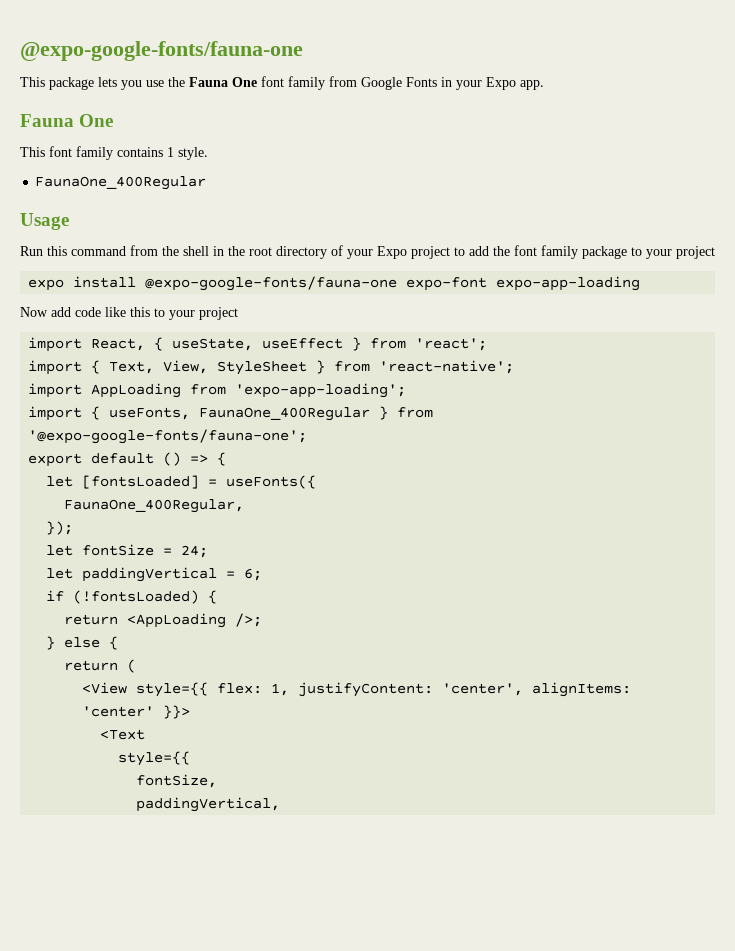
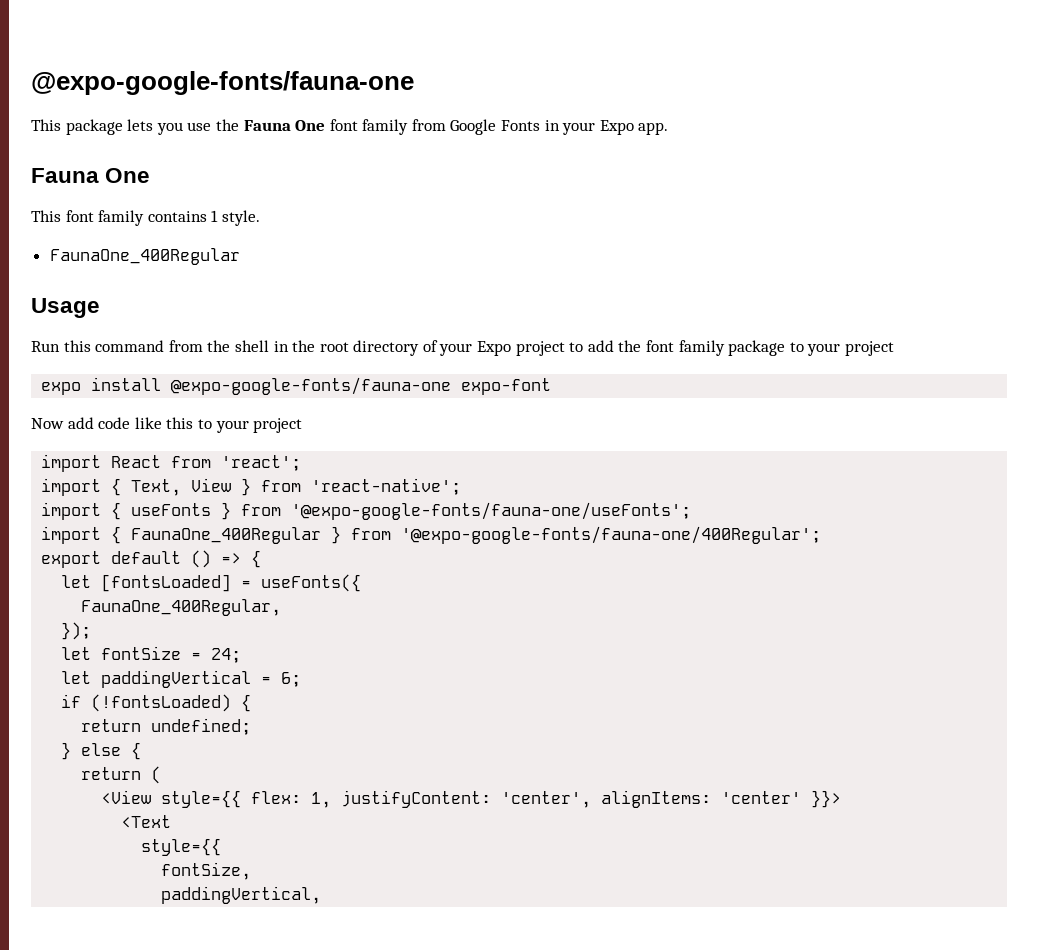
[496,276,641,291] expo-app-loading -> (552, 386) none
[91,337,362,351] React, { useState, useEffect } -> [111,455,162,468] React
[163,360,308,375] View, StyleSheet -> [191,478,232,492] View
[91,383,407,398] [28,406,191,421] AppLoading from 'expo-app-loading'; // import { useFonts, -> [111,502,692,520] [41,526,122,544] { useFonts } from '@expo-google-fonts/fauna-one/useFonts'; // import {
[28,429,308,444] '@expo-google-fonts/fauna-one'; -> [401,526,822,544] '@expo-google-fonts/fauna-one/400Regular';
[127,613,263,628] <AppLoading />; -> [151,718,252,735] undefined;

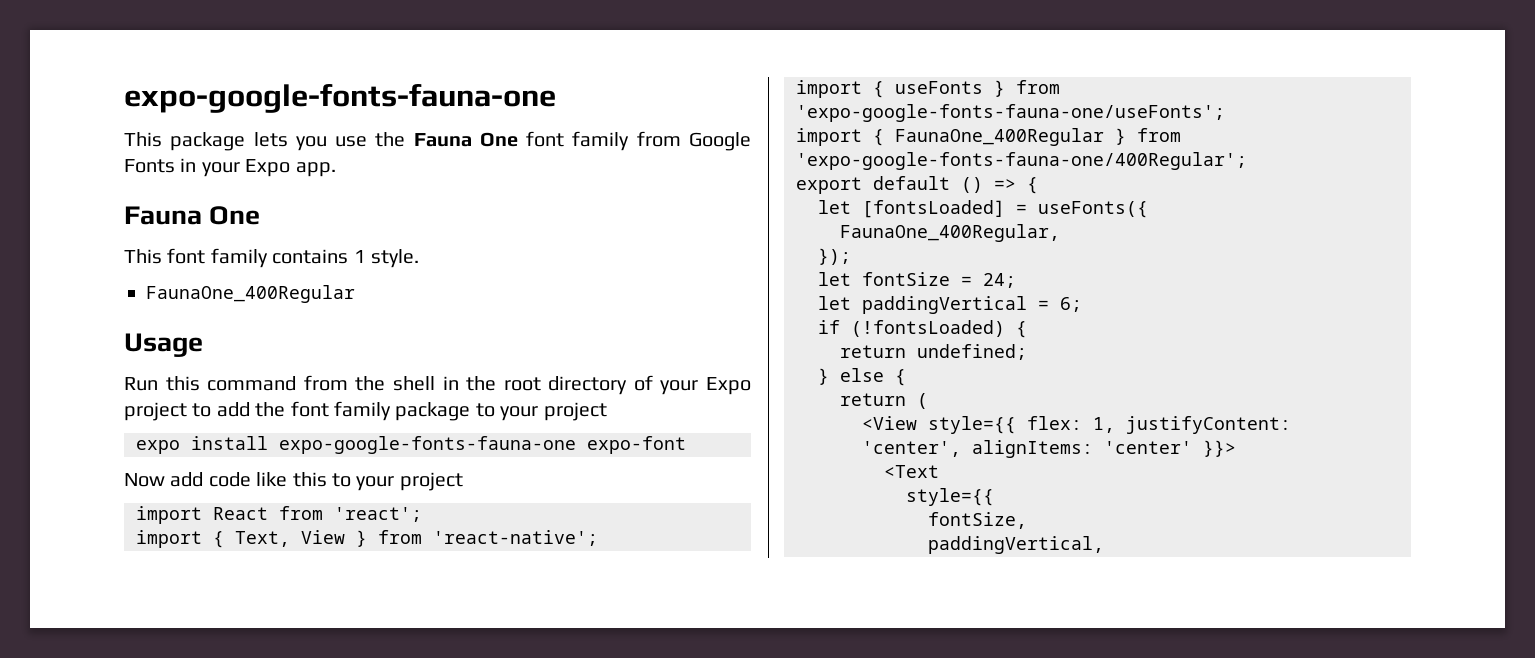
[31,71,414,95] @expo-google-fonts/fauna-one -> [124,84,556,113] expo-google-fonts-fauna-one
[171,377,452,395] @expo-google-fonts/fauna-one -> [279,436,576,454] expo-google-fonts-fauna-one
[291,502,692,520] '@expo-google-fonts/fauna-one/useFonts'; -> [796,104,1225,122] 'expo-google-fonts-fauna-one/useFonts';
[401,526,822,544] '@expo-google-fonts/fauna-one/400Regular'; -> [796,152,1247,170] 'expo-google-fonts-fauna-one/400Regular';

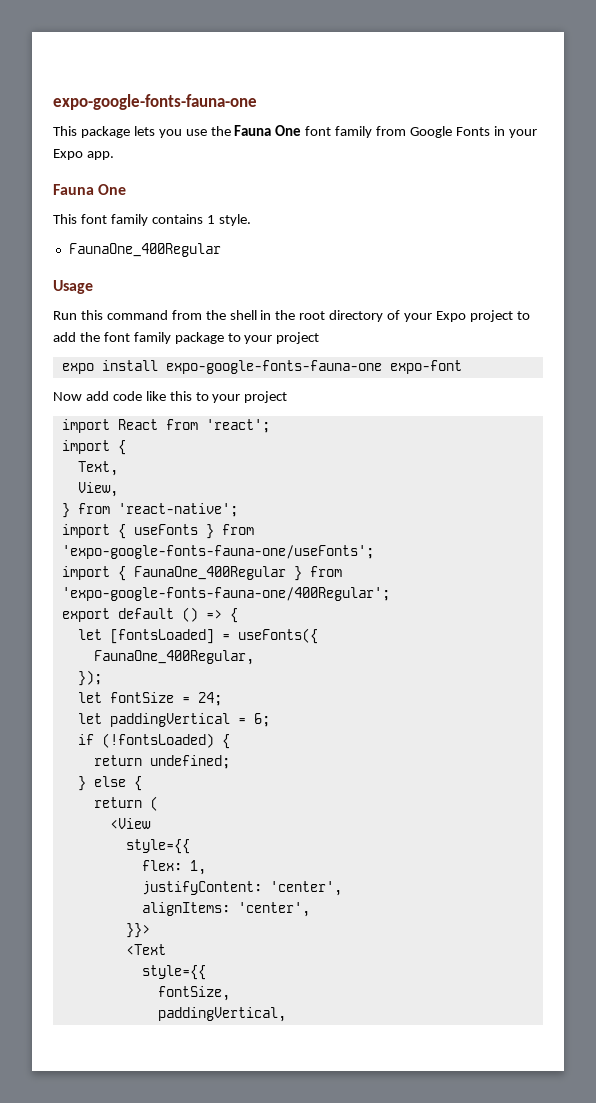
(224, 539) none -> (126, 447) //
[301,530,345,544] View -> [77,482,118,497] // View, //
[928,416,1016,434] style={{ -> [125,839,190,854] // style={{ //
(1115, 425) none -> (206, 867) //
[972,440,1192,458] alignItems: 'center' -> [141,902,310,917] // alignItems: 'center', //

